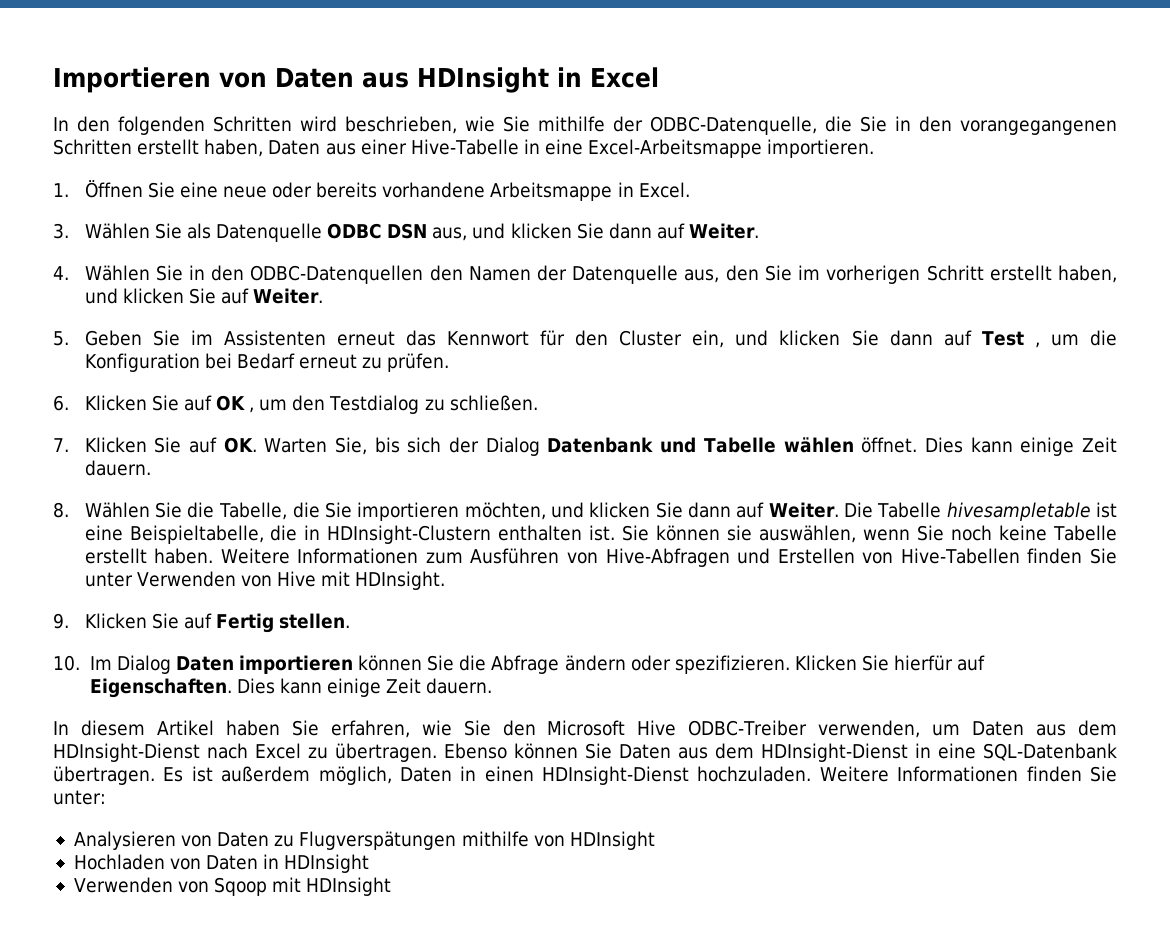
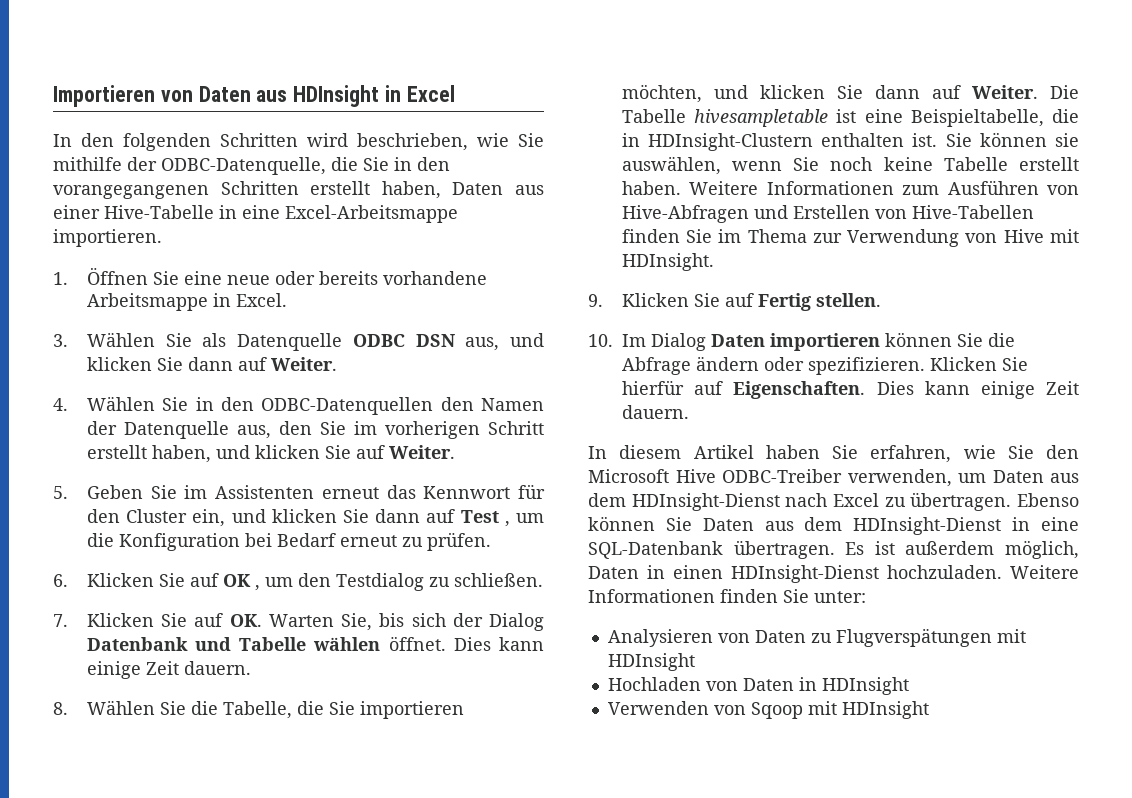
[84,571,236,587] unter Verwenden -> [718,229,960,247] im Thema zur Verwendung
[461,831,565,847] mithilfe von -> [996,629,1026,643] mit

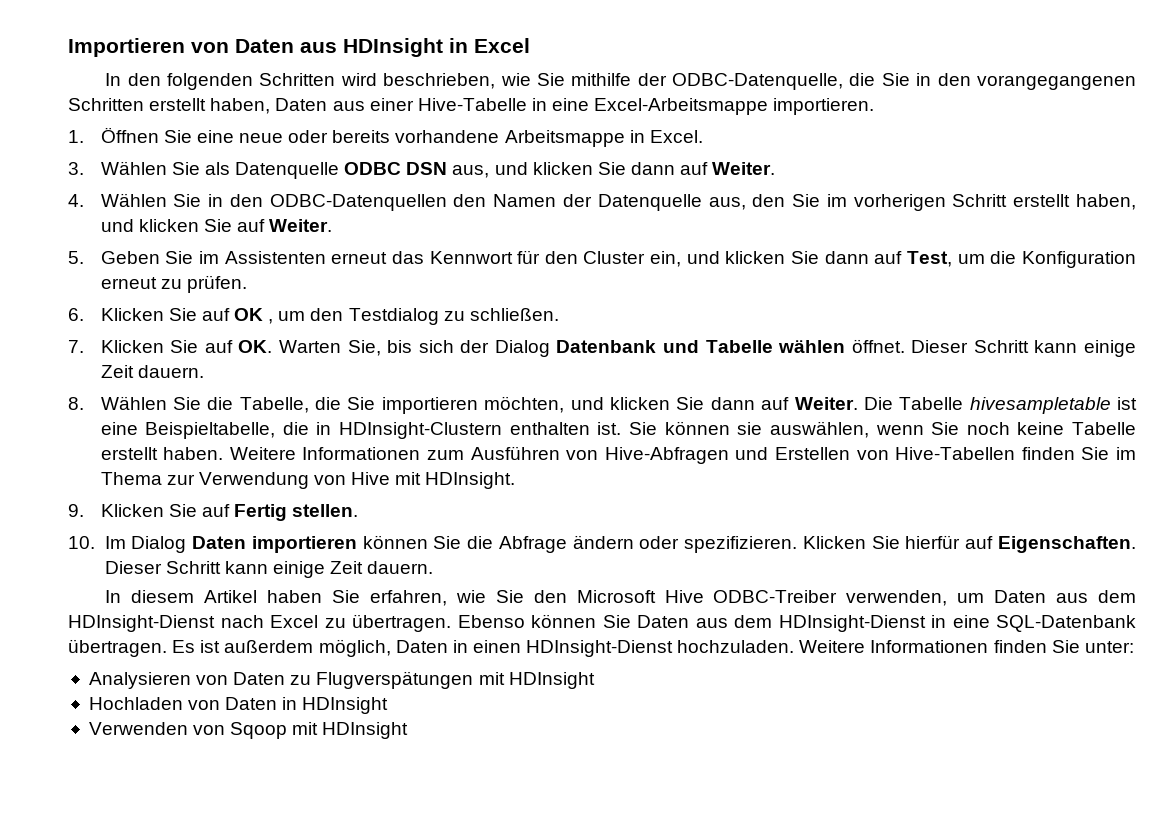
[460,510,510,527] Test , -> [907,251,953,267] Test,
[244,533,336,547] bei Bedarf -> (1137, 259) none
[453,637,491,651] Dies -> [911,340,1029,353] Dieser Schritt
[876,381,914,395] Dies -> [104,561,221,574] Dieser Schritt

